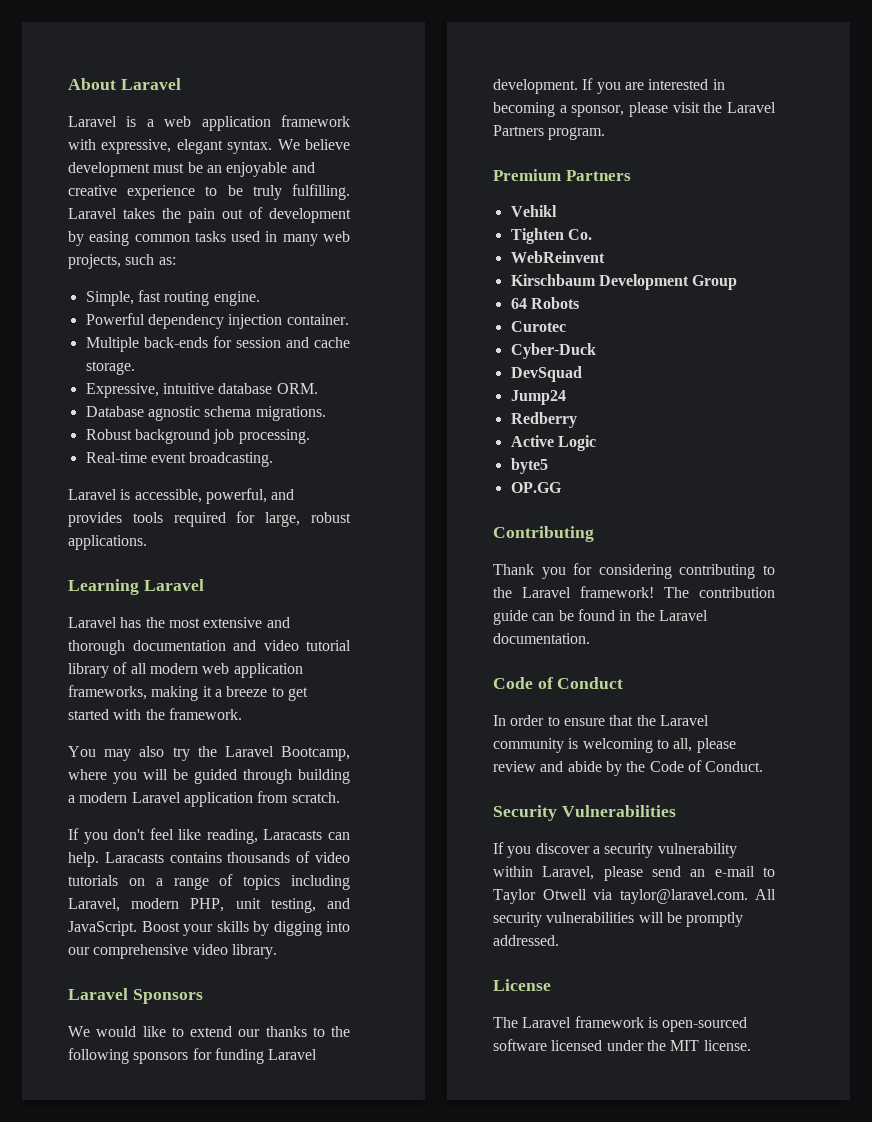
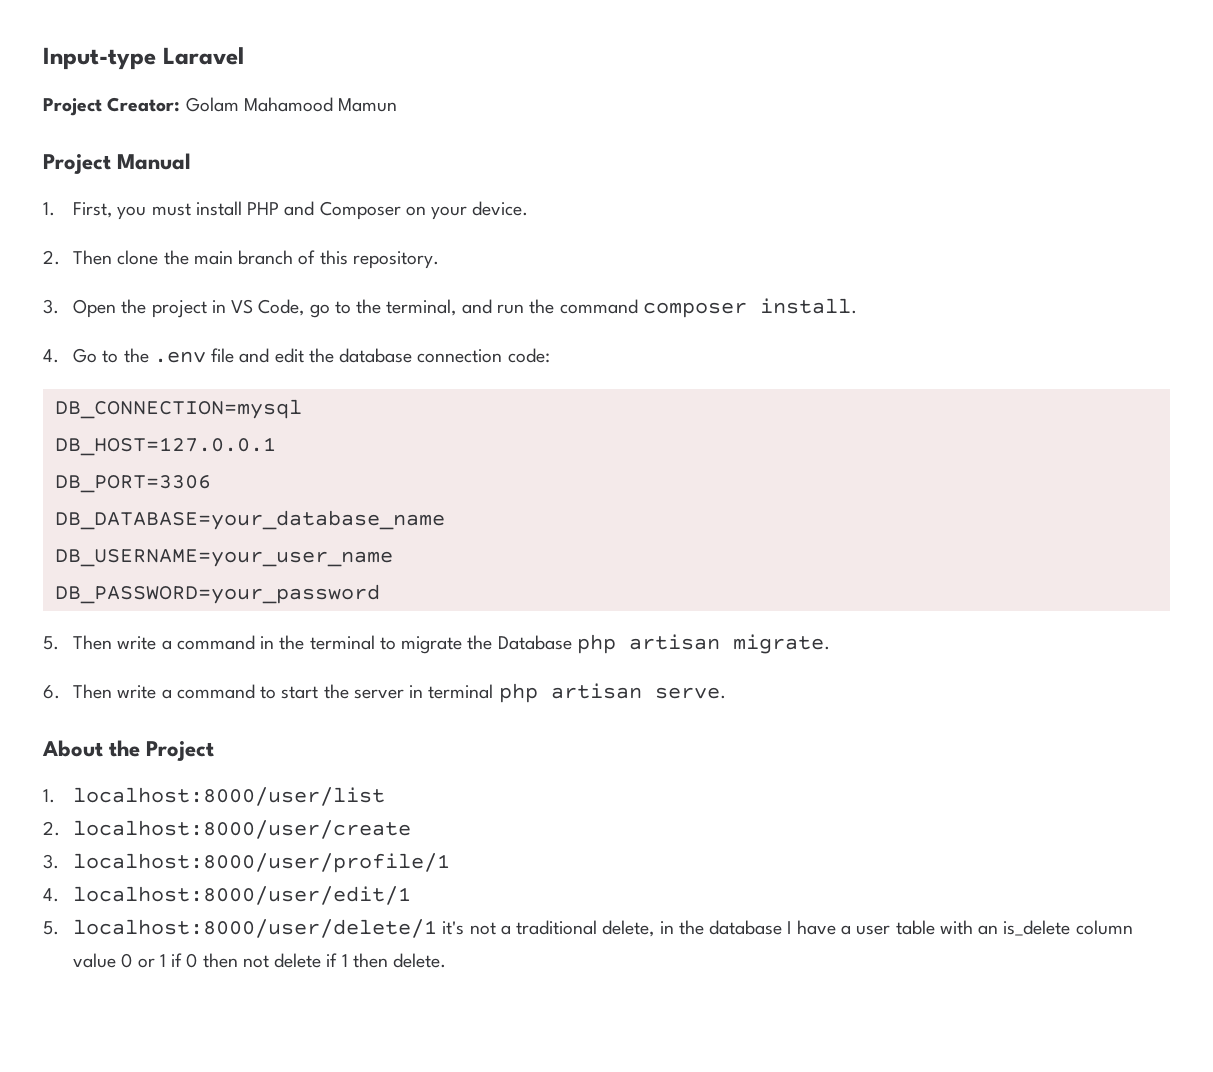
[68,78,181,90] [68,115,350,131] [68,139,350,154] [68,162,315,177] [68,184,350,200] [68,207,351,223] [68,231,350,246] [68,254,176,269] [85,290,260,306] [85,313,349,329] [85,336,350,352] [85,361,135,375] [85,383,318,398] [85,406,326,421] [85,429,310,444] [85,452,274,467] [68,488,295,504] [68,511,351,527] [68,535,147,550] [68,579,204,595] [68,617,290,628] [68,640,351,655] [68,662,303,678] [68,685,308,701] [68,708,242,720] [68,746,350,761] [68,769,350,784] [68,791,340,807] [68,828,350,844] [68,851,350,867] [68,874,350,890] [68,898,350,913] [68,921,350,936] [68,944,277,959] [68,988,203,1004] [68,1026,350,1037] [68,1048,318,1064] [493,78,725,94] [493,102,776,117] [493,125,606,140] [493,169,631,181] [510,205,557,217] [510,228,592,244] [510,251,605,263] [510,274,738,290] [510,297,579,309] [510,321,566,332] [510,343,596,359] [510,366,582,382] [510,390,566,405] [510,412,577,428] [510,435,596,451] [510,458,548,474] [510,482,562,493] [493,526,594,542] [493,563,775,579] [493,586,775,598] [493,609,708,625] [493,633,590,644] [493,677,624,689] [493,715,709,726] [493,738,736,753] [493,760,764,776] [493,805,676,821] [493,842,737,858] [493,866,775,881] [493,889,776,904] [493,912,744,927] [493,935,559,946] [493,979,551,991] [493,1016,748,1032] [493,1039,751,1051] About Laravel // Laravel is a web application framework with expressive, elegant syntax. We believe development must be an enjoyable and creative experience to be truly fulfilling. Laravel takes the pain out of development by easing common tasks used in many web projects, such as: // Simple, fast routing engine. // Powerful dependency injection container. // Multiple back-ends for session and cache storage. // Expressive, intuitive database ORM. // Database agnostic schema migrations. // Robust background job processing. // Real-time event broadcasting. // Laravel is accessible, powerful, and provides tools required for large, robust applications. // Learning Laravel // Laravel has the most extensive and thorough documentation and video tutorial library of all modern web application frameworks, making it a breeze to get started with the framework. // You may also try the Laravel Bootcamp, where you will be guided through building a modern Laravel application from scratch. // If you don't feel like reading, Laracasts can help. Laracasts contains thousands of video tutorials on a range of topics including Laravel, modern PHP, unit testing, and JavaScript. Boost your skills by digging into our comprehensive video library. // Laravel Sponsors // We would like to extend our thanks to the following sponsors for funding Laravel development. If you are interested in becoming a sponsor, please visit the Laravel Partners program. // Premium Partners // Vehikl // Tighten Co. // WebReinvent // Kirschbaum Development Group // 64 Robots // Curotec // Cyber-Duck // DevSquad // Jump24 // Redberry // Active Logic // byte5 // OP.GG // Contributing // Thank you for considering contributing to the Laravel framework! The contribution guide can be found in the Laravel documentation. // Code of Conduct // In order to ensure that the Laravel community is welcoming to all, please review and abide by the Code of Conduct. // Security Vulnerabilities // If you discover a security vulnerability within Laravel, please send an e-mail to Taylor Otwell via taylor@laravel.com. All security vulnerabilities will be promptly addressed. // License // The Laravel framework is open-sourced software licensed under the MIT license. -> [43,47,244,70] [43,97,398,116] [43,153,192,174] [43,201,529,220] [43,250,439,269] [43,298,857,318] [43,348,550,363] [54,399,302,419] [54,437,276,456] [54,475,211,493] [54,510,445,530] [54,549,393,567] [54,584,380,604] [43,634,830,654] [43,683,726,703] [42,740,215,761] [43,787,386,806] [43,820,412,839] [43,853,451,873] [43,886,412,905] [43,919,1133,938] [73,953,447,968] Input-type Laravel // Project Creator: Golam Mahamood Mamun // Project Manual // 1. First, you must install PHP and Composer on your device. // 2. Then clone the main branch of this repository. // 3. Open the project in VS Code, go to the terminal, and run the command composer install. // 4. Go to the .env file and edit the database connection code: // DB_CONNECTION=mysql // DB_HOST=127.0.0.1 // DB_PORT=3306 // DB_DATABASE=your_database_name // DB_USERNAME=your_user_name // DB_PASSWORD=your_password // 5. Then write a command in the terminal to migrate the Database php artisan migrate. // 6. Then write a command to start the server in terminal php artisan serve. // About the Project // 1. localhost:8000/user/list // 2. localhost:8000/user/create // 3. localhost:8000/user/profile/1 // 4. localhost:8000/user/edit/1 // 5. localhost:8000/user/delete/1 it's not a traditional delete, in the database I have a user table with an is_delete column value 0 or 1 if 0 then not delete if 1 then delete.

